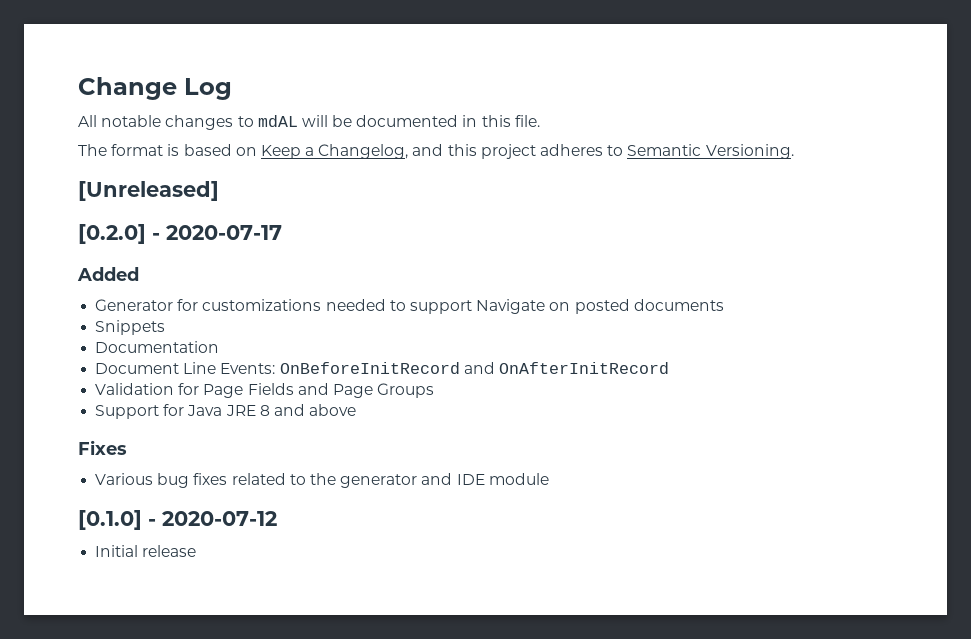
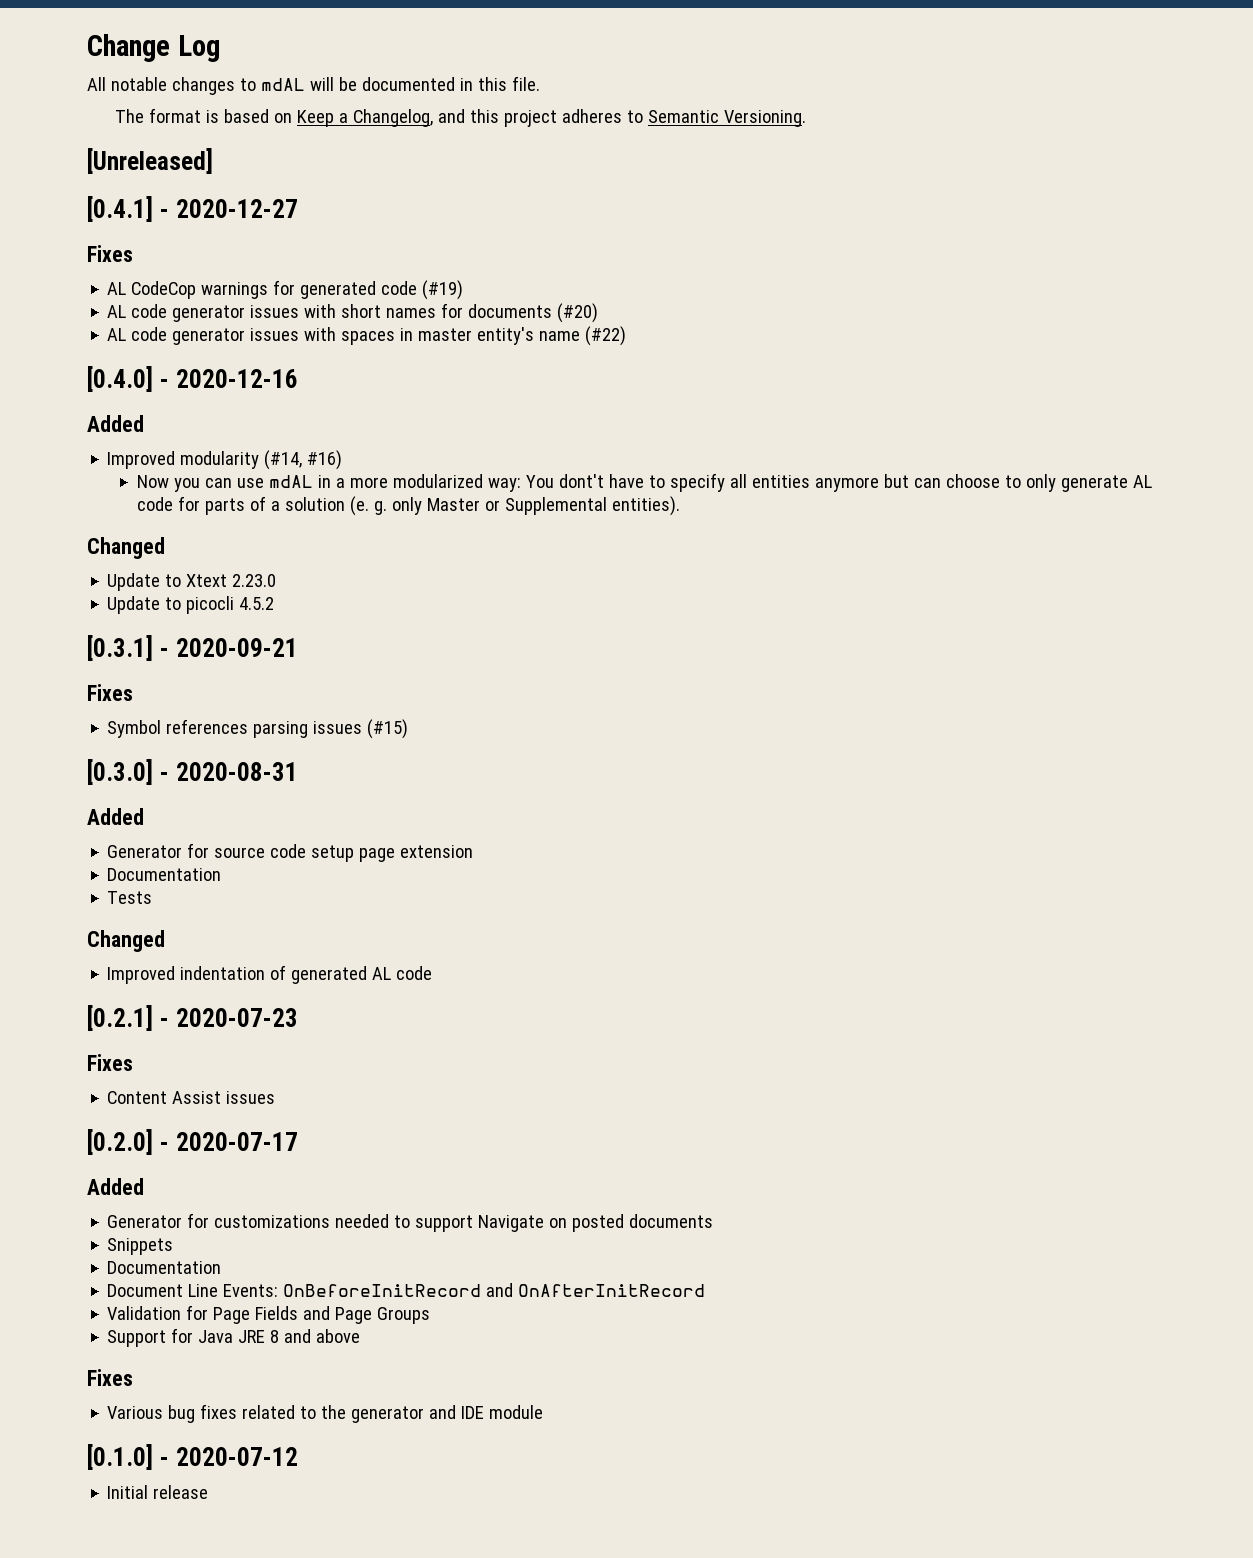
(219, 191) none -> [87,196,298,222] [87,245,133,262] [107,280,464,300] [107,303,599,323] [107,326,627,346] [87,366,298,392] [87,415,144,432] [107,450,343,470] [136,473,1152,492] [136,496,680,516] [87,537,165,559] [107,573,277,591] [107,596,275,614] [87,635,298,661] [87,684,133,701] [107,719,409,739] [87,759,298,785] [87,808,144,825] [107,843,474,862] [107,868,222,881] [107,891,153,904] [87,930,165,952] [107,965,433,984] [87,1005,298,1031] [87,1054,133,1071] [107,1091,276,1104] // [0.4.1] - 2020-12-27 // Fixes // AL CodeCop warnings for generated code (#19) // AL code generator issues with short names for documents (#20) // AL code generator issues with spaces in master entity's name (#22) // [0.4.0] - 2020-12-16 // Added // Improved modularity (#14, #16) // Now you can use mdAL in a more modularized way: You dont't have to specify all entities anymore but can choose to only generate AL code for parts of a solution (e. g. only Master or Supplemental entities). // Changed // Update to Xtext 2.23.0 // Update to picocli 4.5.2 // [0.3.1] - 2020-09-21 // Fixes // Symbol references parsing issues (#15) // [0.3.0] - 2020-08-31 // Added // Generator for source code setup page extension // Documentation // Tests // Changed // Improved indentation of generated AL code // [0.2.1] - 2020-07-23 // Fixes // Content Assist issues

